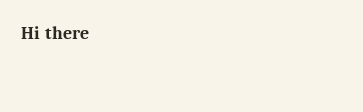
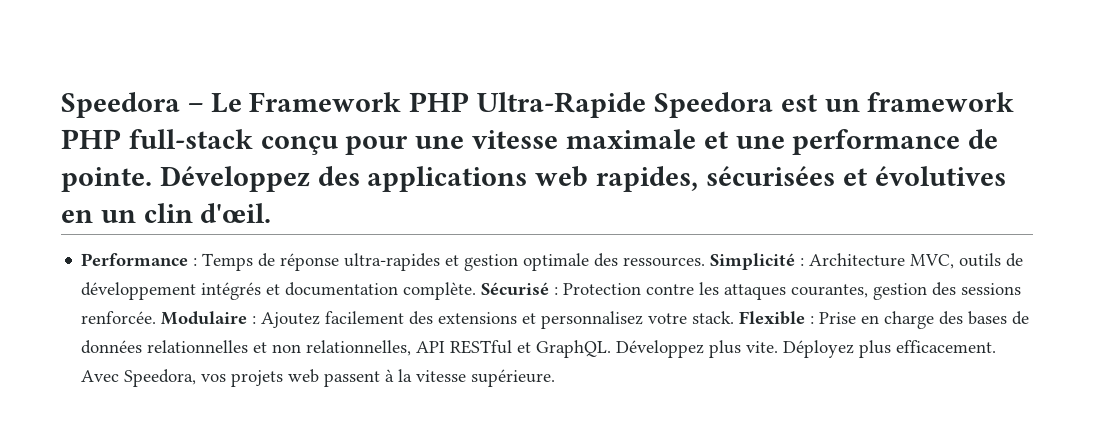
[21,26,89,39] Hi there -> [61,92,1015,118] [61,129,999,155] [61,166,1006,192] [61,203,272,223] [81,253,1024,271] [81,282,1022,300] [81,311,1030,329] [81,340,997,358] [81,369,556,387] Speedora – Le Framework PHP Ultra-Rapide Speedora est un framework PHP full-stack conçu pour une vitesse maximale et une performance de pointe. Développez des applications web rapides, sécurisées et évolutives en un clin d'œil. // Performance : Temps de réponse ultra-rapides et gestion optimale des ressources. Simplicité : Architecture MVC, outils de développement intégrés et documentation complète. Sécurisé : Protection contre les attaques courantes, gestion des sessions renforcée. Modulaire : Ajoutez facilement des extensions et personnalisez votre stack. Flexible : Prise en charge des bases de données relationnelles et non relationnelles, API RESTful et GraphQL. Développez plus vite. Déployez plus efficacement. Avec Speedora, vos projets web passent à la vitesse supérieure.

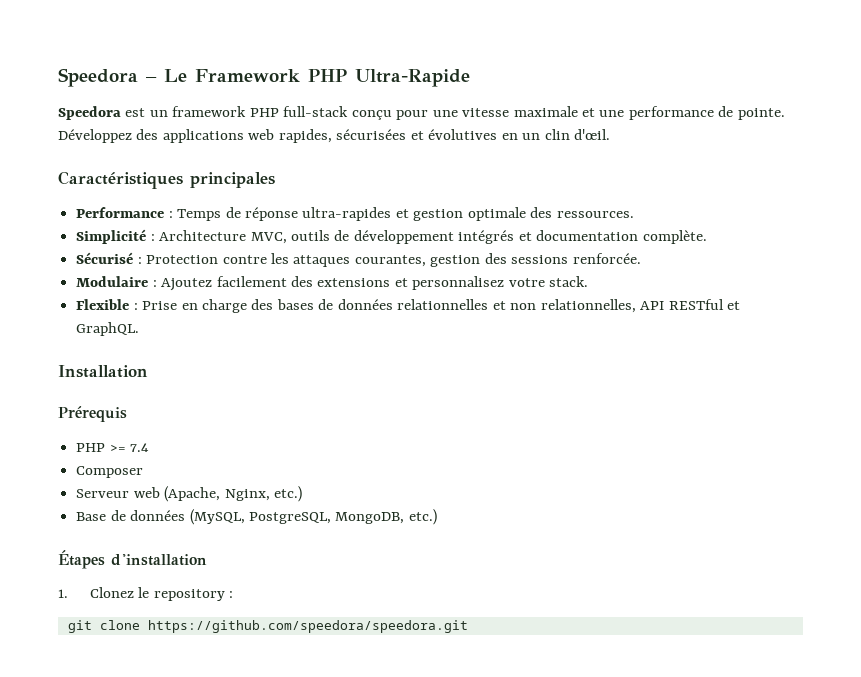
(647, 105) none -> (470, 78) //
(272, 213) none -> [58,171,275,189] // Caractéristiques principales
(706, 262) none -> (634, 214) //
(477, 291) none -> (707, 237) //
(157, 317) none -> (641, 258) //
(735, 317) none -> (589, 281) //
[616,340,997,358] [81,369,556,387] Développez plus vite. Déployez plus efficacement. Avec Speedora, vos projets web passent à la vitesse supérieure. -> [58,365,148,378] [58,406,127,422] [76,443,150,452] [76,466,144,478] [76,486,302,502] [76,509,437,525] [58,550,207,569] [58,587,233,601] [67,620,468,633] // Installation // Prérequis // PHP >= 7.4 // Composer // Serveur web (Apache, Nginx, etc.) // Base de données (MySQL, PostgreSQL, MongoDB, etc.) // Étapes d'installation // 1. Clonez le repository : // git clone https://github.com/speedora/speedora.git

